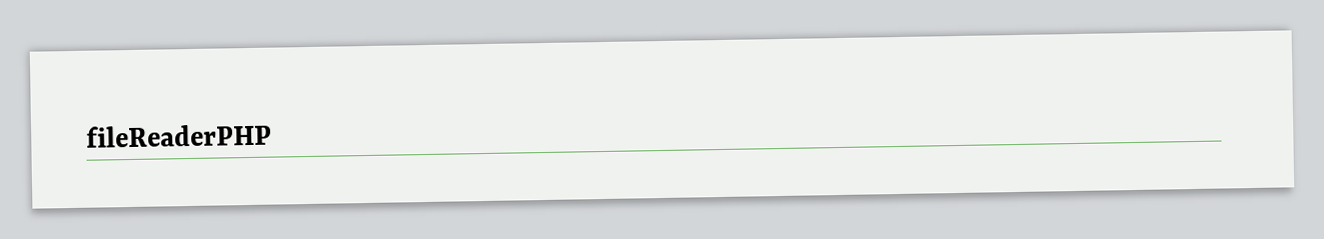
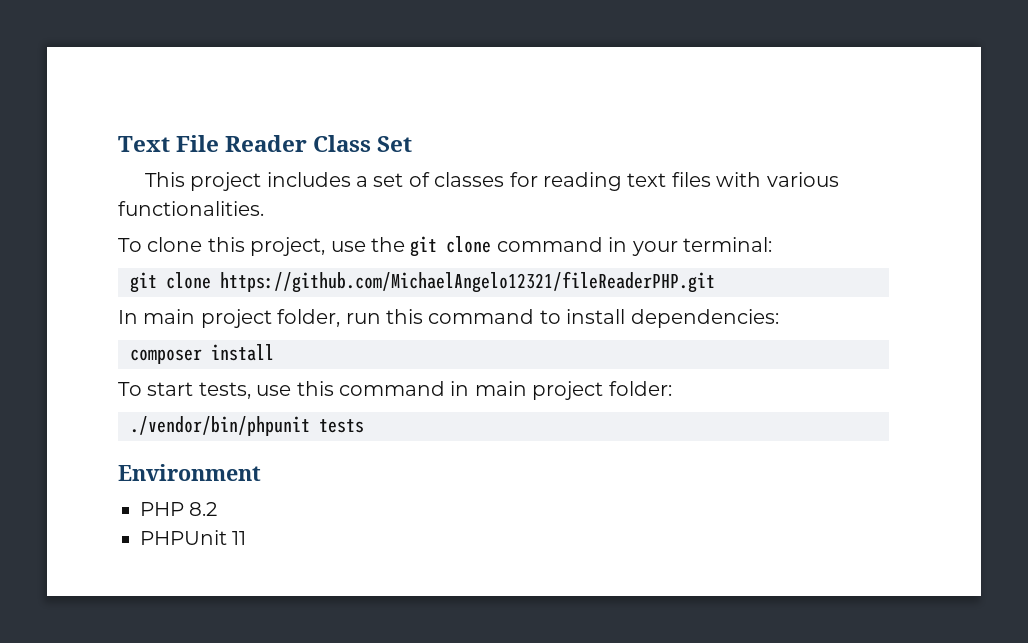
[86,123,272,148] fileReaderPHP -> [118,135,413,152] [144,172,839,191] [118,201,264,216] [118,236,772,257] [130,271,715,293] [118,309,779,328] [130,344,274,364] [118,381,672,400] [130,416,364,436] [118,464,261,481] [140,502,218,516] [140,530,247,545] Text File Reader Class Set // This project includes a set of classes for reading text files with various functionalities. // To clone this project, use the git clone command in your terminal: // git clone https://github.com/MichaelAngelo12321/fileReaderPHP.git // In main project folder, run this command to install dependencies: // composer install // To start tests, use this command in main project folder: // ./vendor/bin/phpunit tests // Environment // PHP 8.2 // PHPUnit 11

